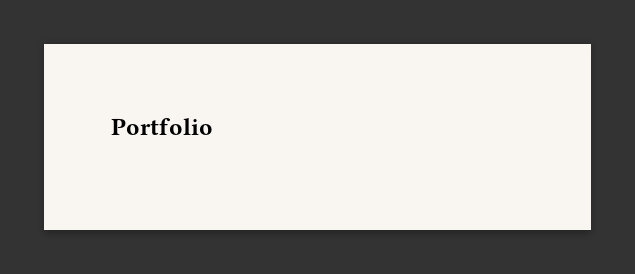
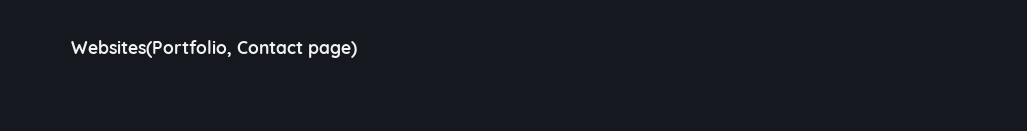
[111,118,213,135] Portfolio -> [71,40,357,58] Websites(Portfolio, Contact page)

